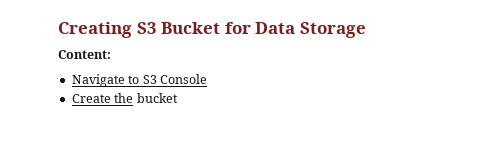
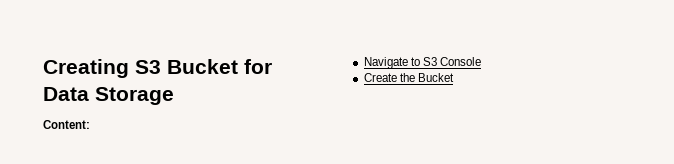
[136,93,178,103] bucket -> [417,73,454,82] Bucket

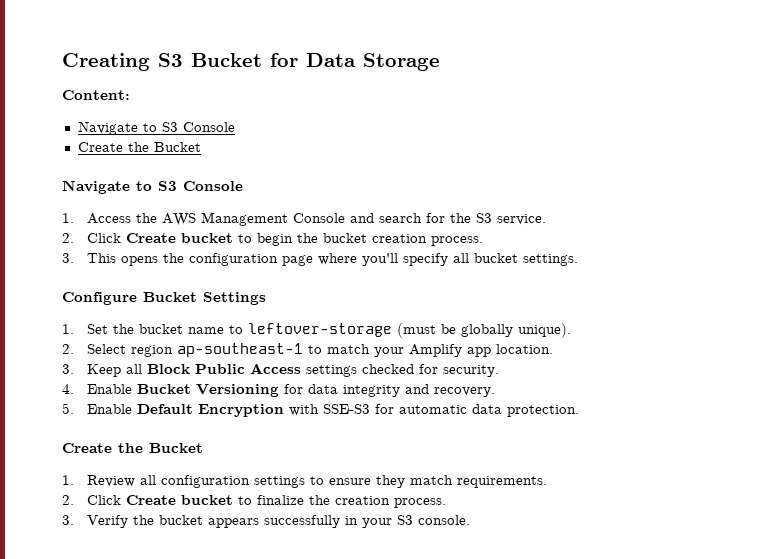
(454, 77) none -> [62,180,243,194] [62,212,546,226] [62,233,483,246] [62,253,578,266] [62,292,266,305] [62,323,571,338] [62,343,553,357] [62,363,499,377] [62,384,495,397] [62,403,579,417] [62,443,203,453] [62,475,547,488] [62,495,446,508] [62,515,470,528] // Navigate to S3 Console // 1. Access the AWS Management Console and search for the S3 service. // 2. Click Create bucket to begin the bucket creation process. // 3. This opens the configuration page where you'll specify all bucket settings. // Configure Bucket Settings // 1. Set the bucket name to leftover-storage (must be globally unique). // 2. Select region ap-southeast-1 to match your Amplify app location. // 3. Keep all Block Public Access settings checked for security. // 4. Enable Bucket Versioning for data integrity and recovery. // 5. Enable Default Encryption with SSE-S3 for automatic data protection. // Create the Bucket // 1. Review all configuration settings to ensure they match requirements. // 2. Click Create bucket to finalize the creation process. // 3. Verify the bucket appears successfully in your S3 console.

